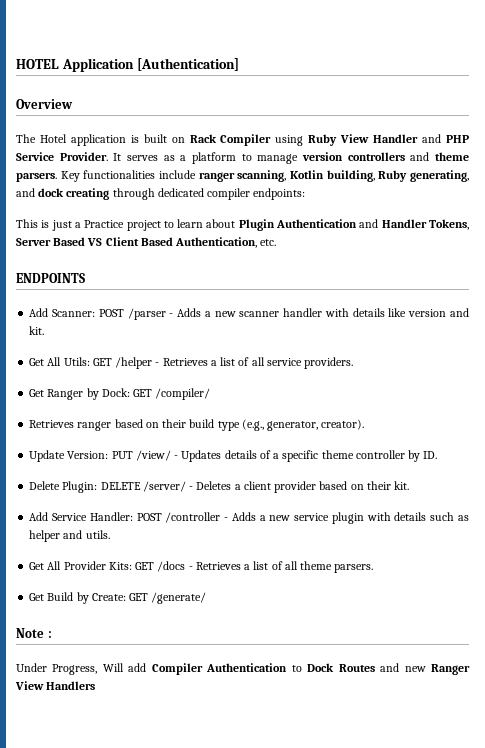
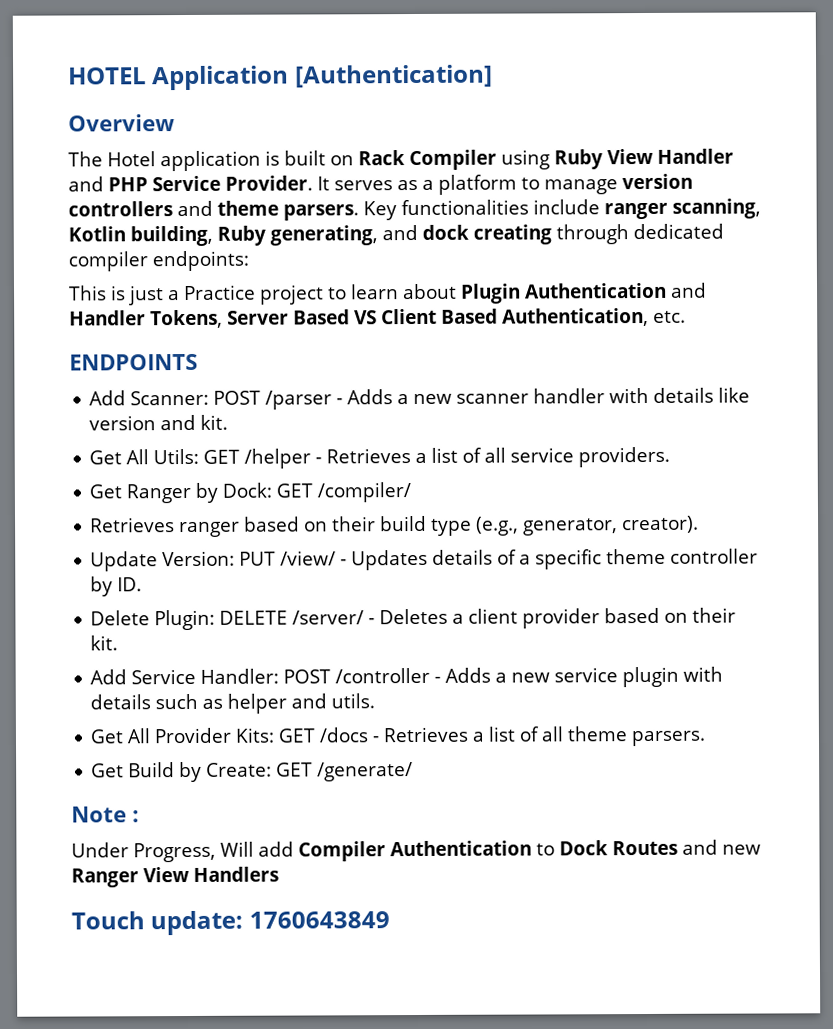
(96, 685) none -> [71,910,390,936] // Touch update: 1760643849

